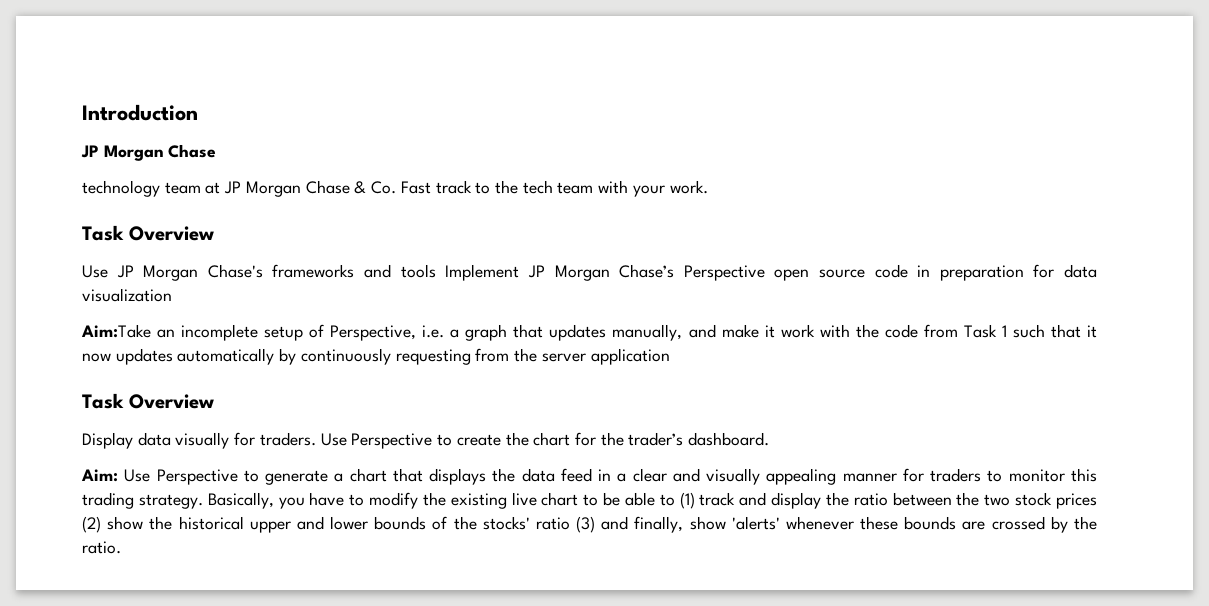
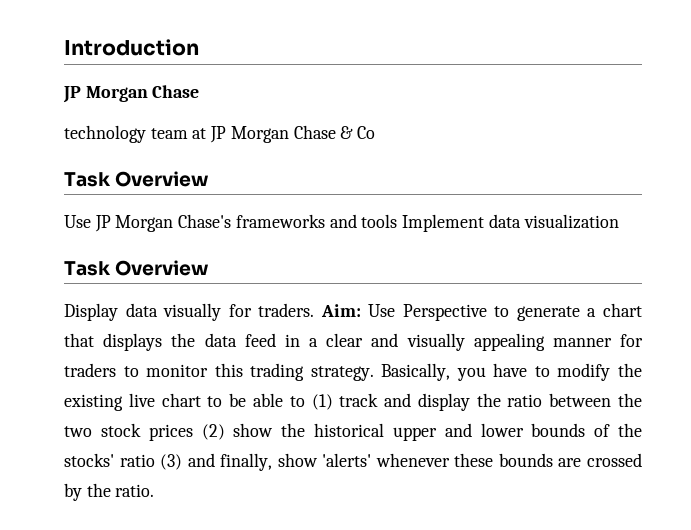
[371,180,708,197] Co. Fast track to the tech team with your work. -> [357,126,376,139] Co
[527,264,1097,281] [82,288,172,302] [81,324,1097,341] [82,348,670,365] JP Morgan Chase’s Perspective open source code in preparation for data visualization // Aim:Take an incomplete setup of Perspective, i.e. a graph that updates manually, and make it work with the code from Task 1 such that it now updates automatically by continuously requesting from the server application -> [488,214,619,229] data visualization
[320,432,770,449] Use Perspective to create the chart for the trader’s dashboard. // -> (315, 310) none

